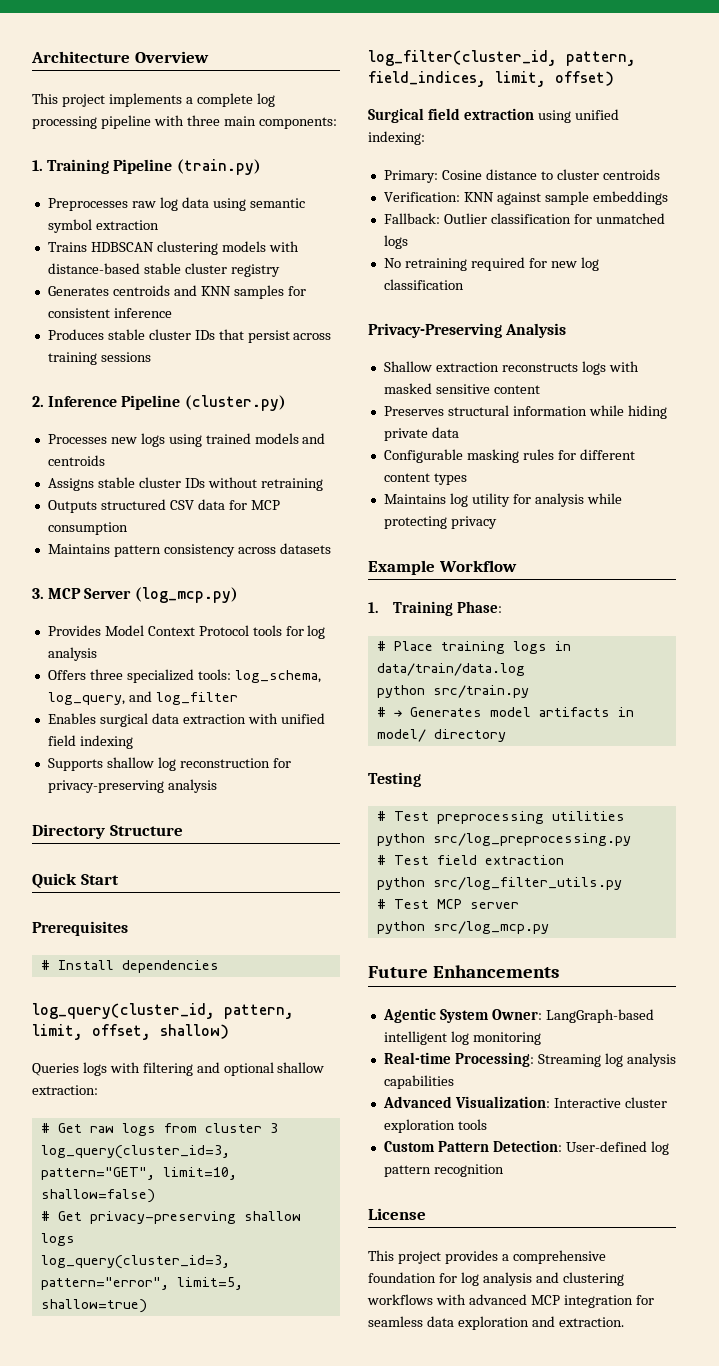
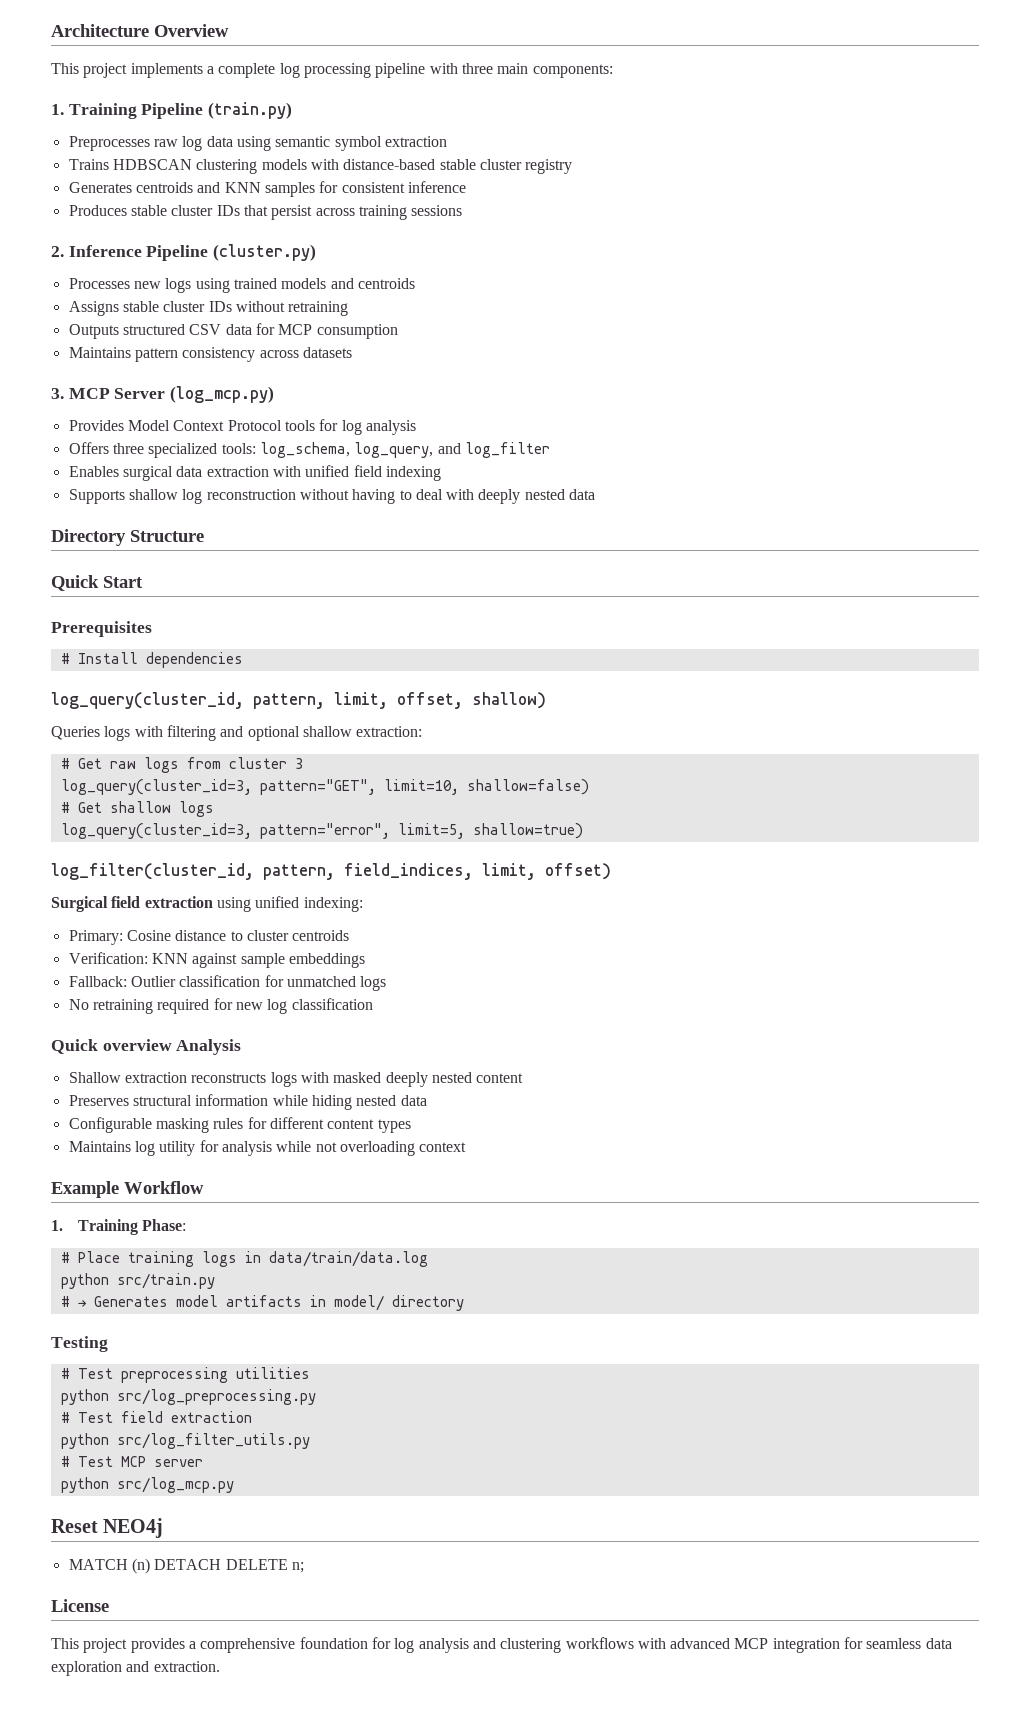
[272,758,291,768] [47,779,217,793] for privacy-preserving analysis -> [299,489,596,504] without having to deal with deeply nested data
[89,1211,236,1224] privacy-preserving -> (102, 807) none
[368,323,502,338] Privacy-Preserving -> [51,1039,172,1054] Quick overview
[435,384,490,394] sensitive -> [385,1072,472,1087] deeply nested
[383,428,428,441] private -> [356,1095,397,1106] nested
[383,516,497,529] protecting privacy -> [315,1141,467,1156] not overloading context
[368,965,559,978] [382,1008,654,1023] [383,1031,541,1045] [383,1052,676,1067] [383,1075,454,1089] [382,1096,667,1108] [383,1119,487,1133] [383,1140,669,1155] [383,1164,504,1177] Future Enhancements // Agentic System Owner: LangGraph-based intelligent log monitoring // Real-time Processing: Streaming log analysis capabilities // Advanced Visualization: Interactive cluster exploration tools // Custom Pattern Detection: User-defined log pattern recognition -> [51,1518,164,1538] [68,1558,304,1574] Reset NEO4j // MATCH (n) DETACH DELETE n;

